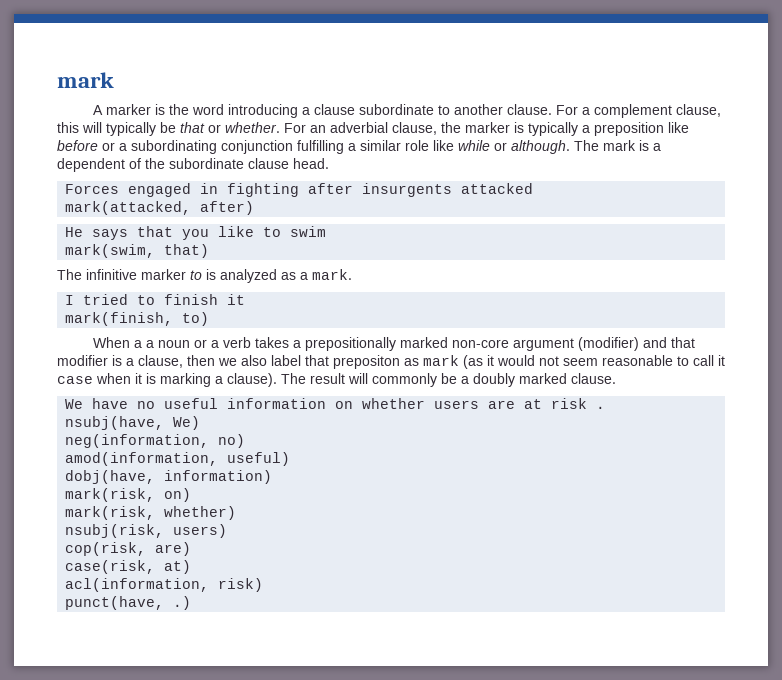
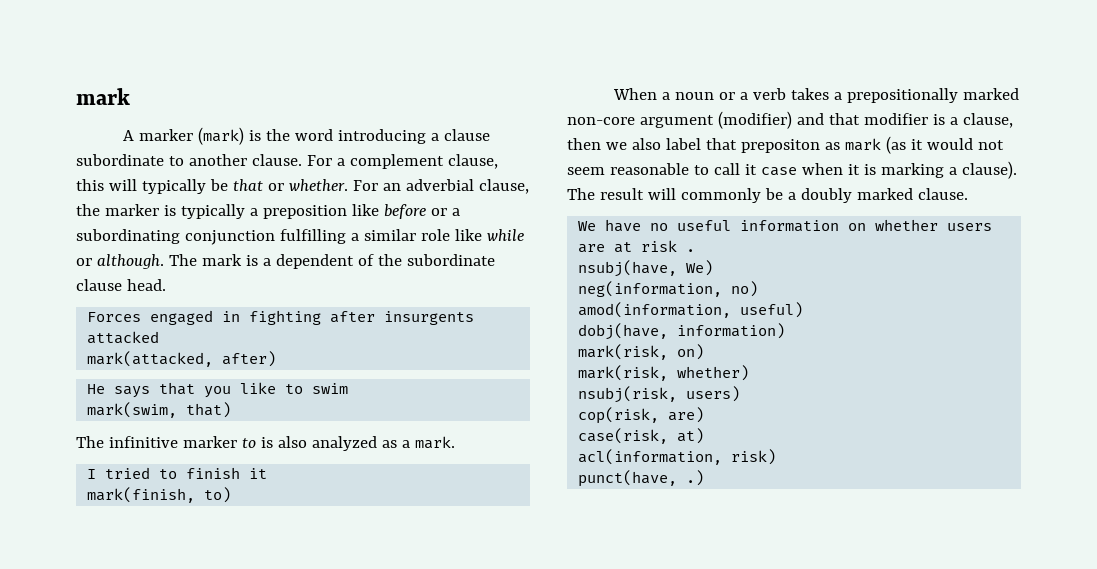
(151, 109) none -> [198,127,245,145] (mark)
(216, 274) none -> [277,436,307,448] also
[145,340,154,348] a -> (671, 96) none

